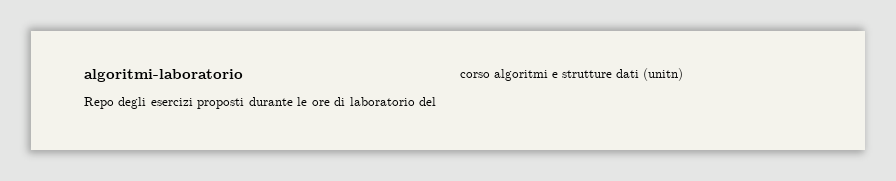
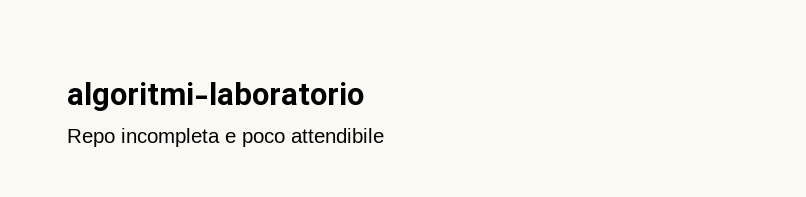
[118,97,437,109] [460,68,683,81] degli esercizi proposti durante le ore di laboratorio del corso algoritmi e strutture dati (unitn) -> [121,128,384,147] incompleta e poco attendibile

